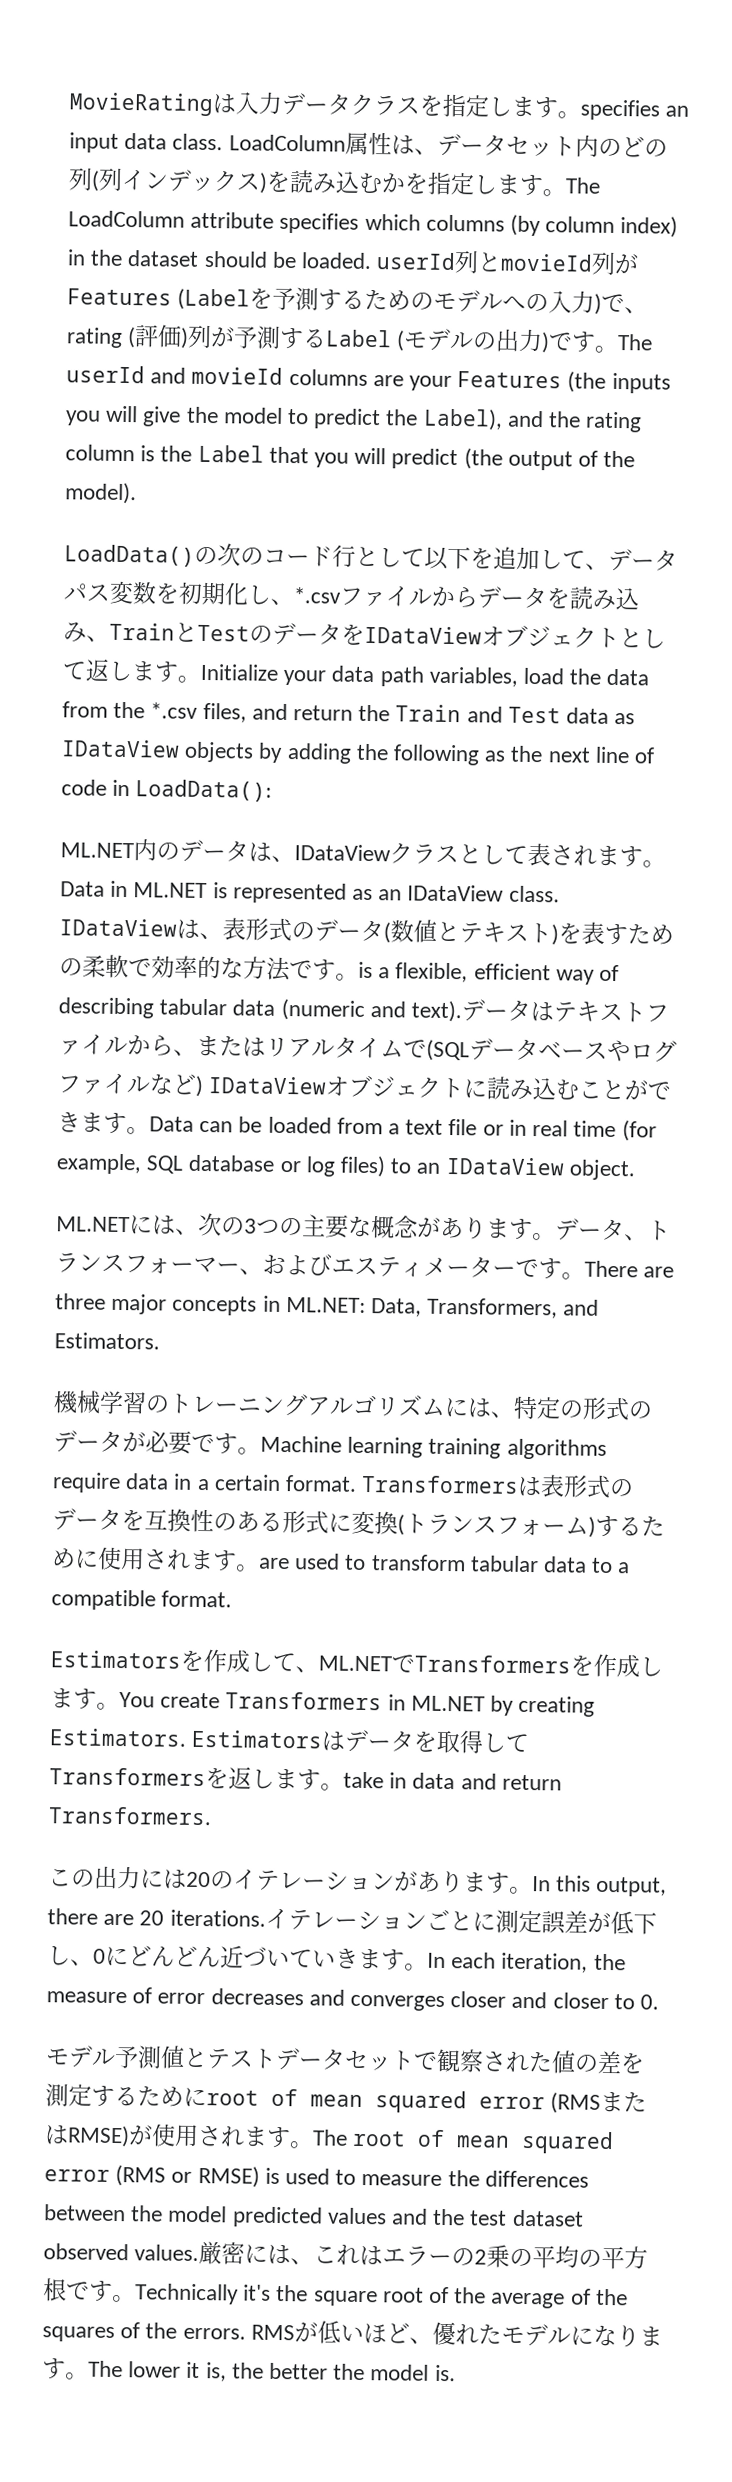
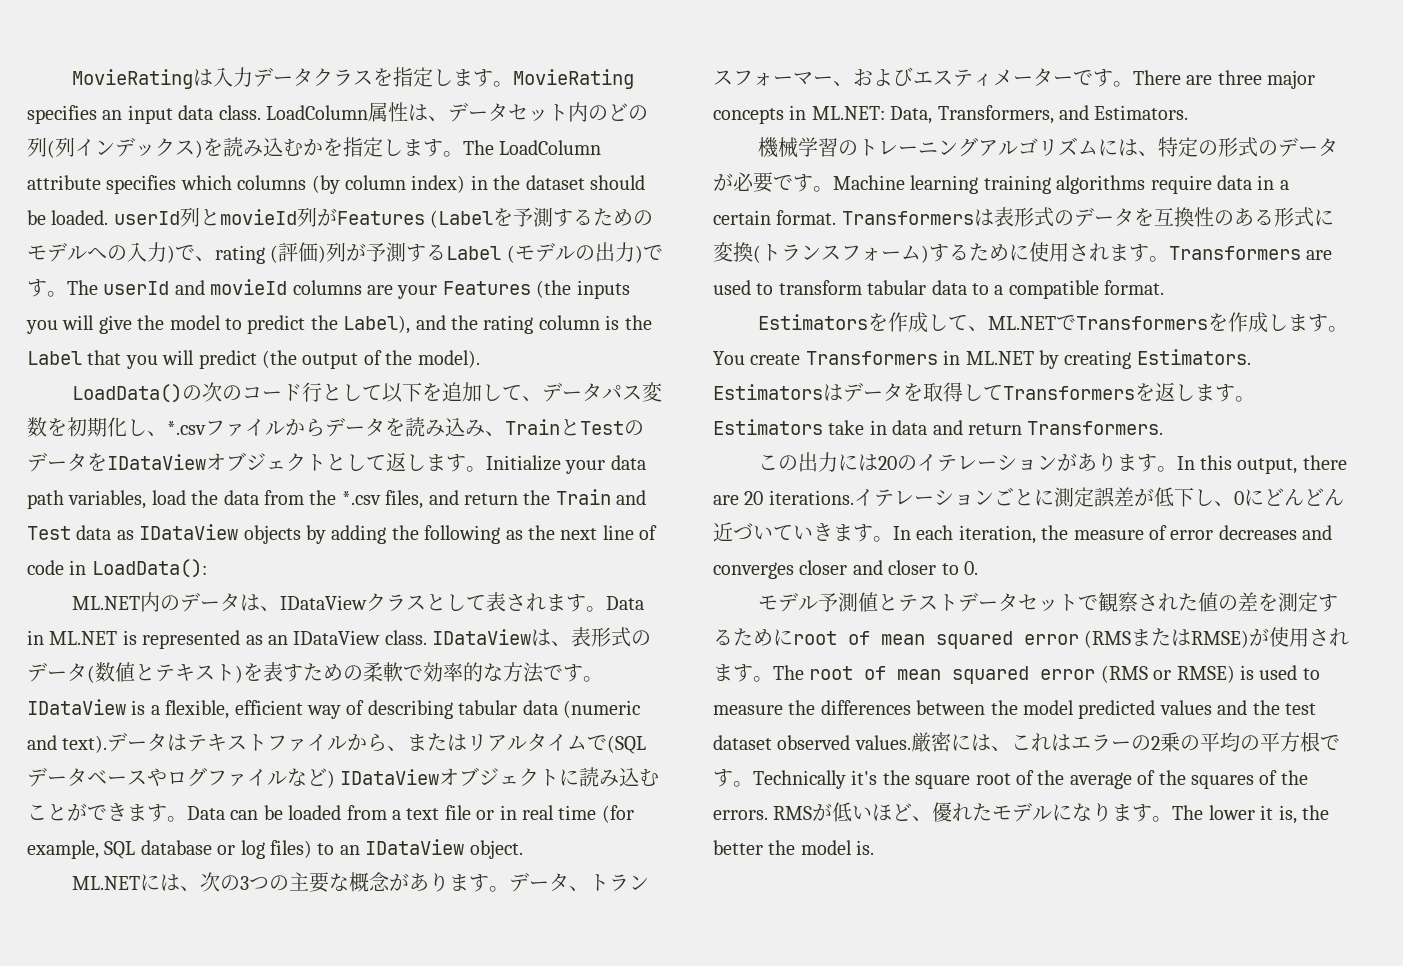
(581, 115) none -> [512,69,634,89] MovieRating
(359, 977) none -> [27,699,126,715] IDataView
(260, 1568) none -> [1169,246,1301,260] Transformers
(344, 1787) none -> [713,419,823,435] Estimators

